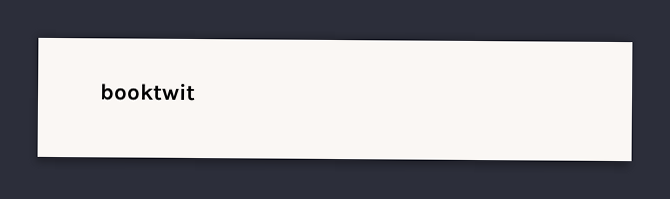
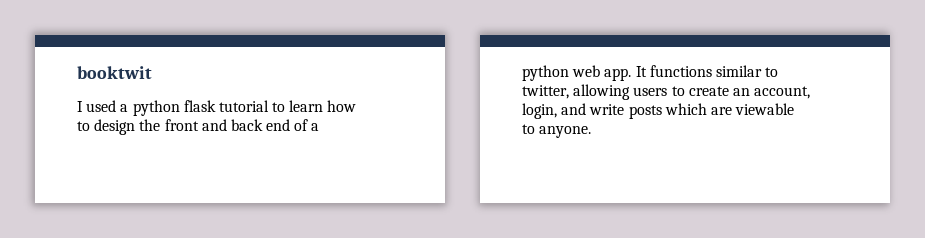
(196, 92) none -> [77,100,357,116] [77,119,320,135] [522,65,779,81] [522,84,811,100] [522,103,795,119] [522,124,592,138] // I used a python flask tutorial to learn how to design the front and back end of a python web app. It functions similar to twitter, allowing users to create an account, login, and write posts which are viewable to anyone.

